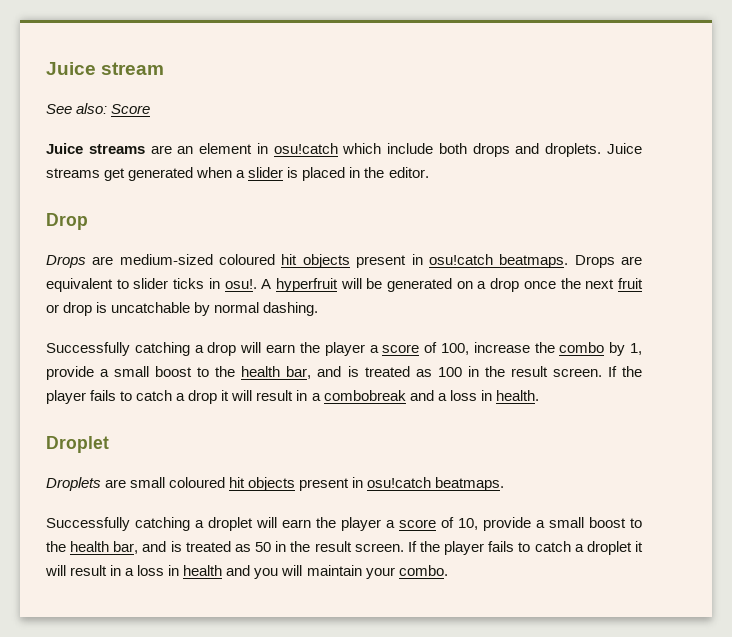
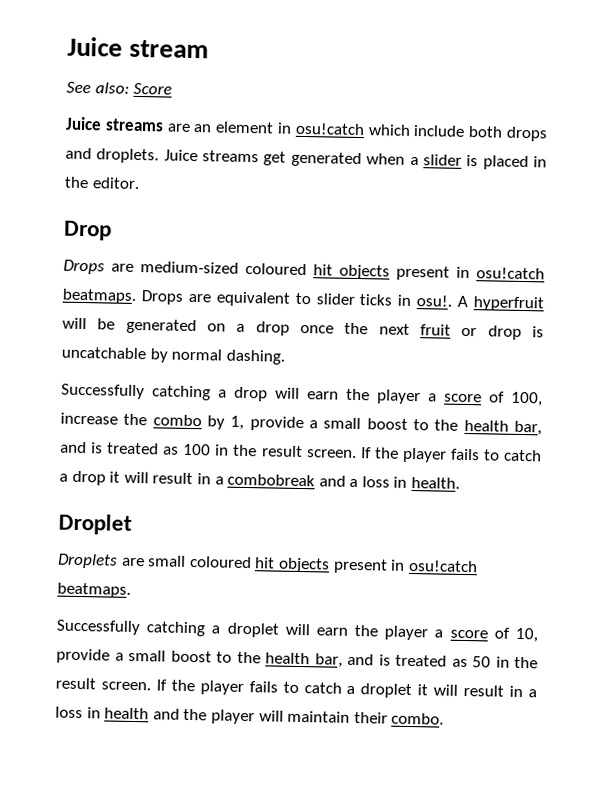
[254,568,279,579] you -> [183,708,255,725] the player
[365,567,395,579] your -> [353,711,388,724] their

